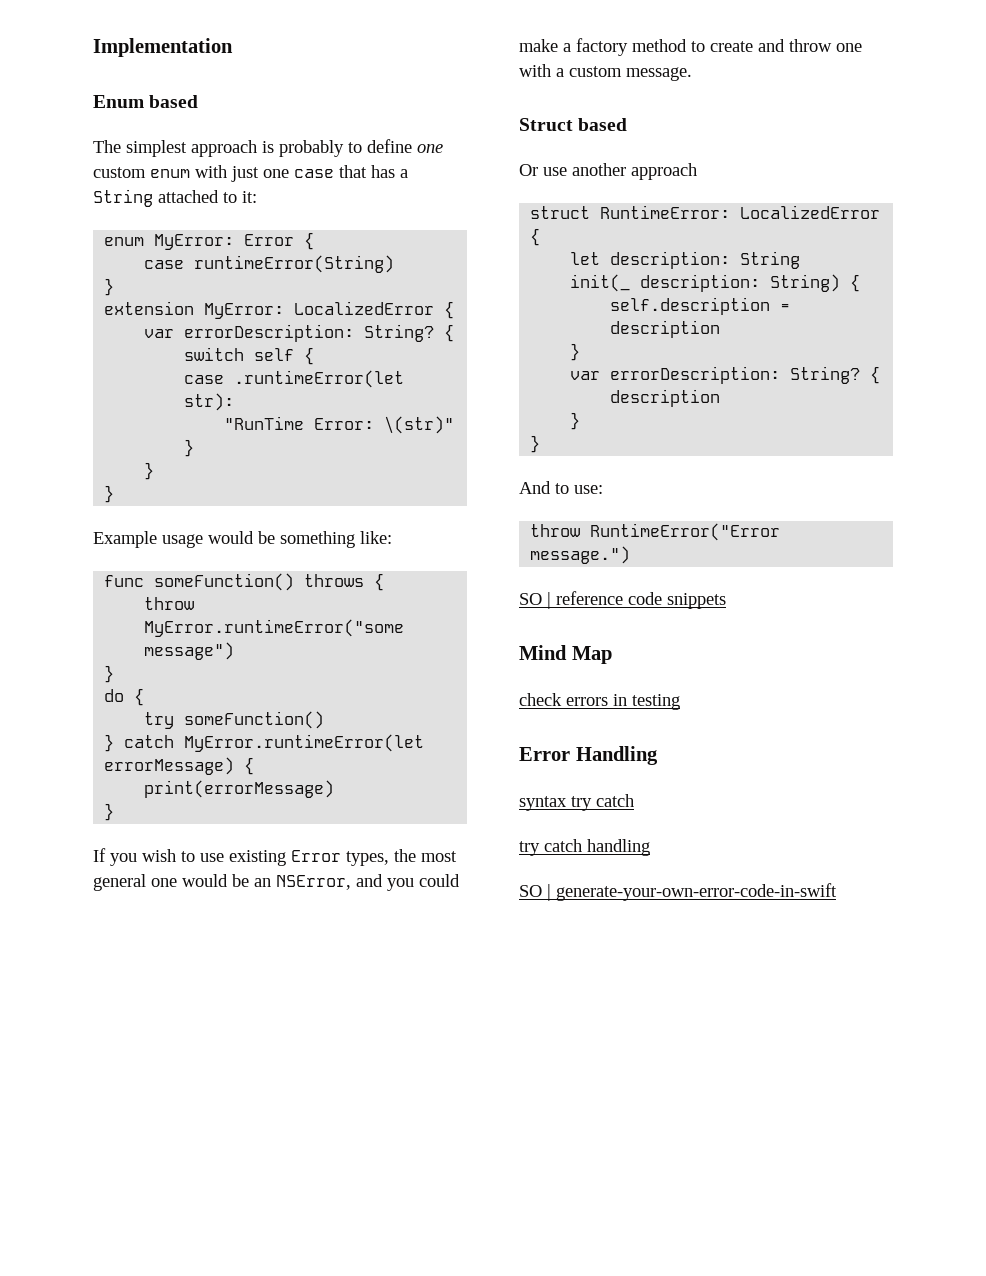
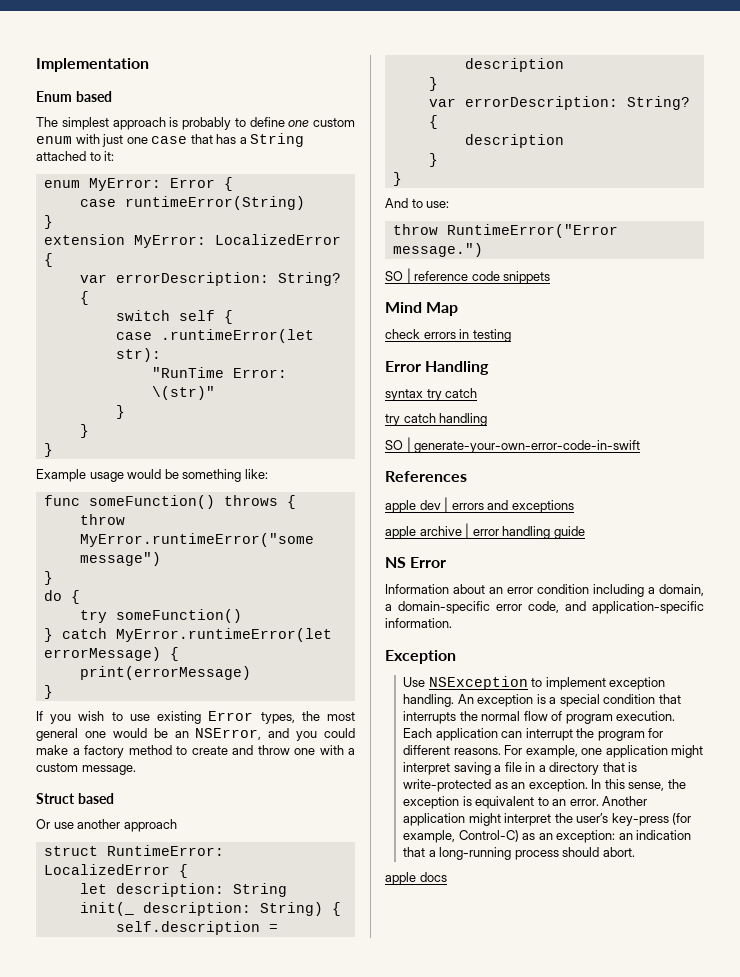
(837, 892) none -> [385,471,467,482] [385,497,574,513] [385,523,585,539] [385,557,447,568] [385,584,704,597] [385,601,704,614] [385,618,452,628] [385,650,456,664] [403,676,666,690] [403,694,681,707] [403,711,676,724] [403,728,664,741] [403,745,704,758] [403,762,638,775] [403,779,686,792] [403,796,648,809] [403,813,692,826] [403,830,692,843] [403,847,635,860] [385,872,447,885] // References // apple dev | errors and exceptions // apple archive | error handling guide // NS Error // Information about an error condition including a domain, a domain-specific error code, and application-specific information. // Exception // Use NSException to implement exception handling. An exception is a special condition that interrupts the normal flow of program execution. Each application can interrupt the program for different reasons. For example, one application might interpret saving a file in a directory that is write-protected as an exception. In this sense, the exception is equivalent to an error. Another application might interpret the user’s key-press (for example, Control-C) as an exception: an indication that a long-running process should abort. // apple docs

